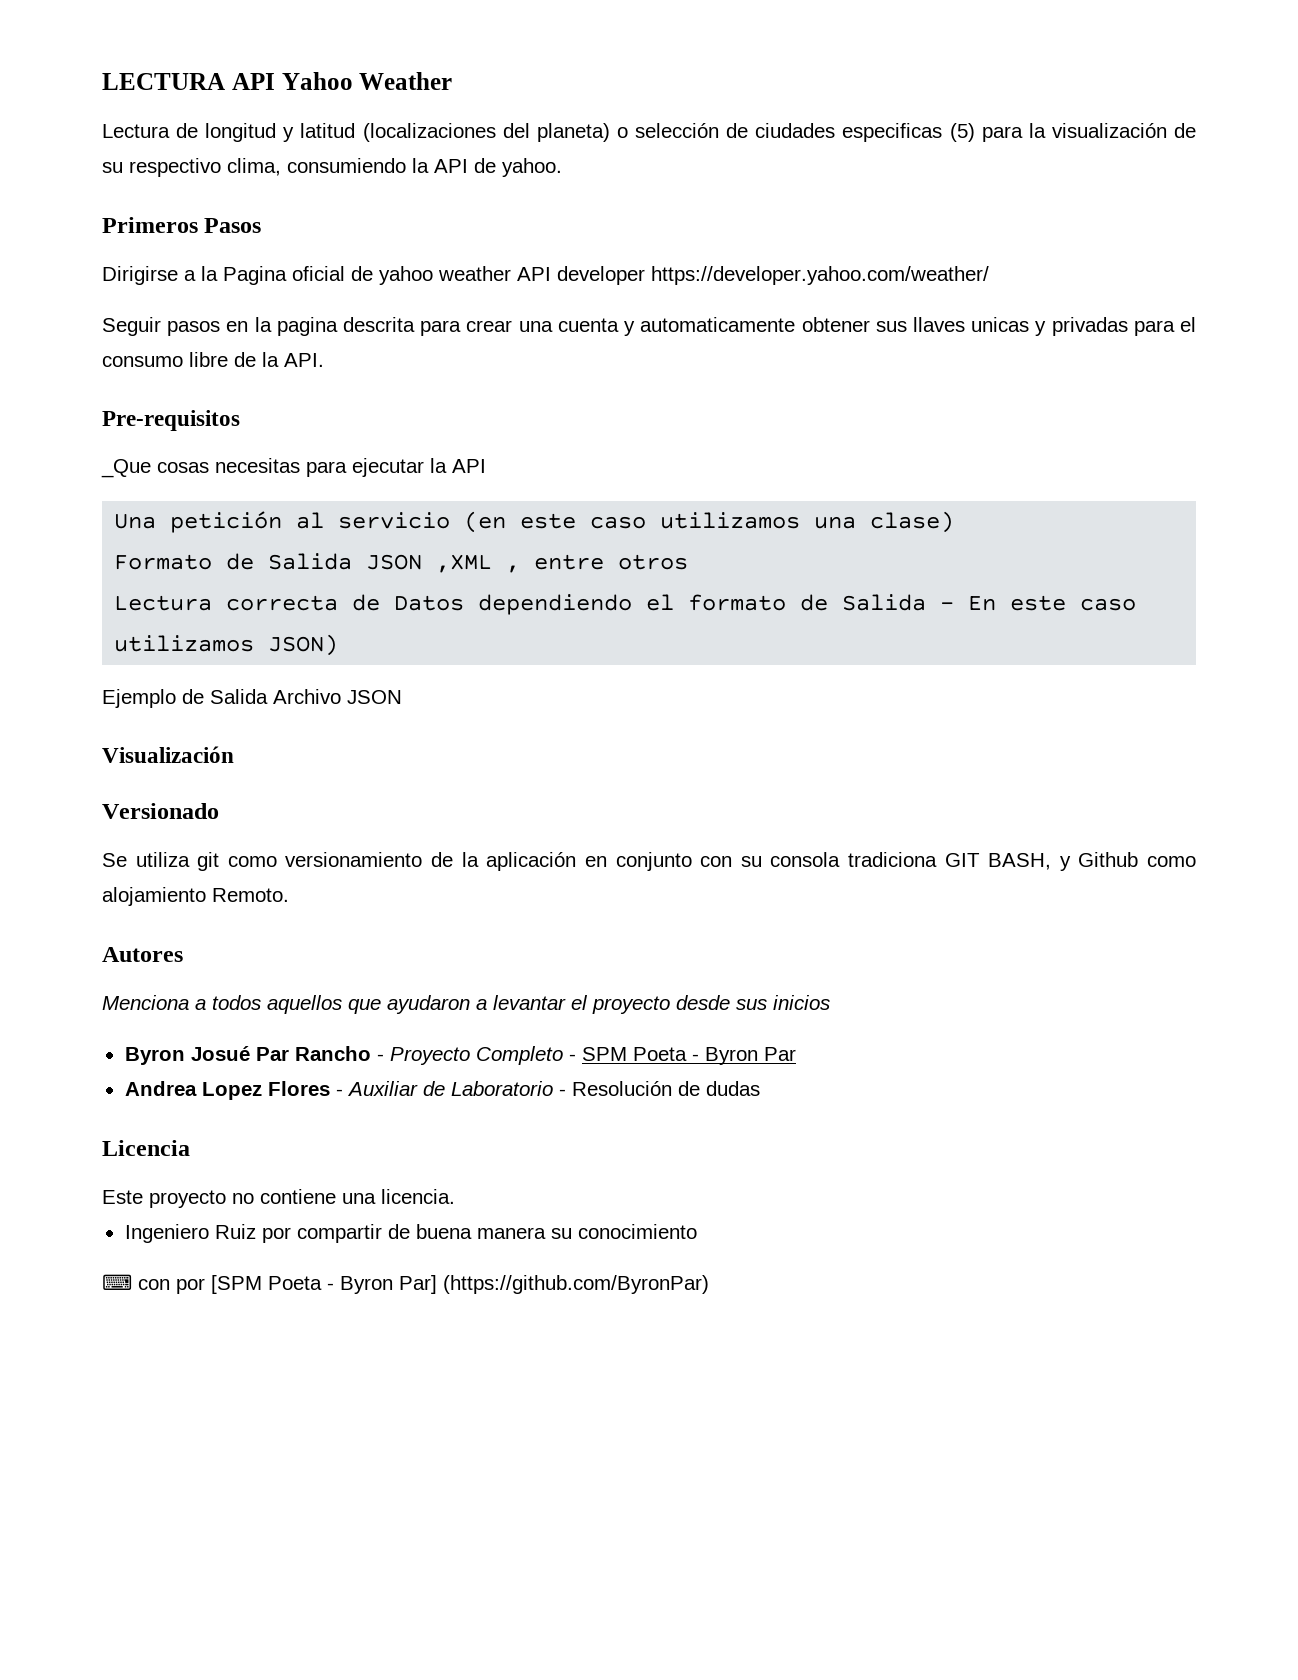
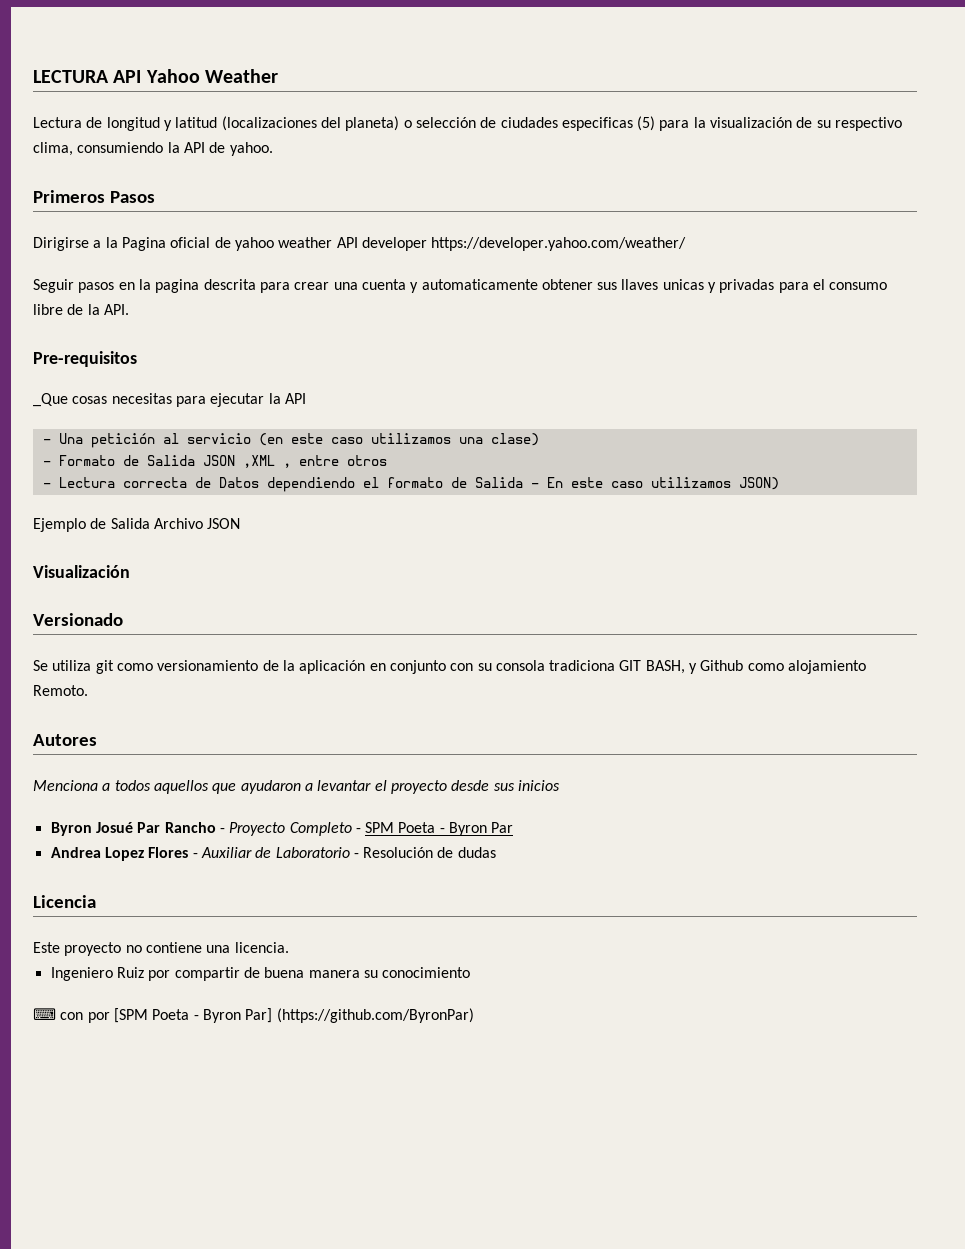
(486, 466) none -> [42,439,51,444] -
(955, 522) none -> [42,461,51,466] -
(689, 562) none -> [42,483,51,488] -

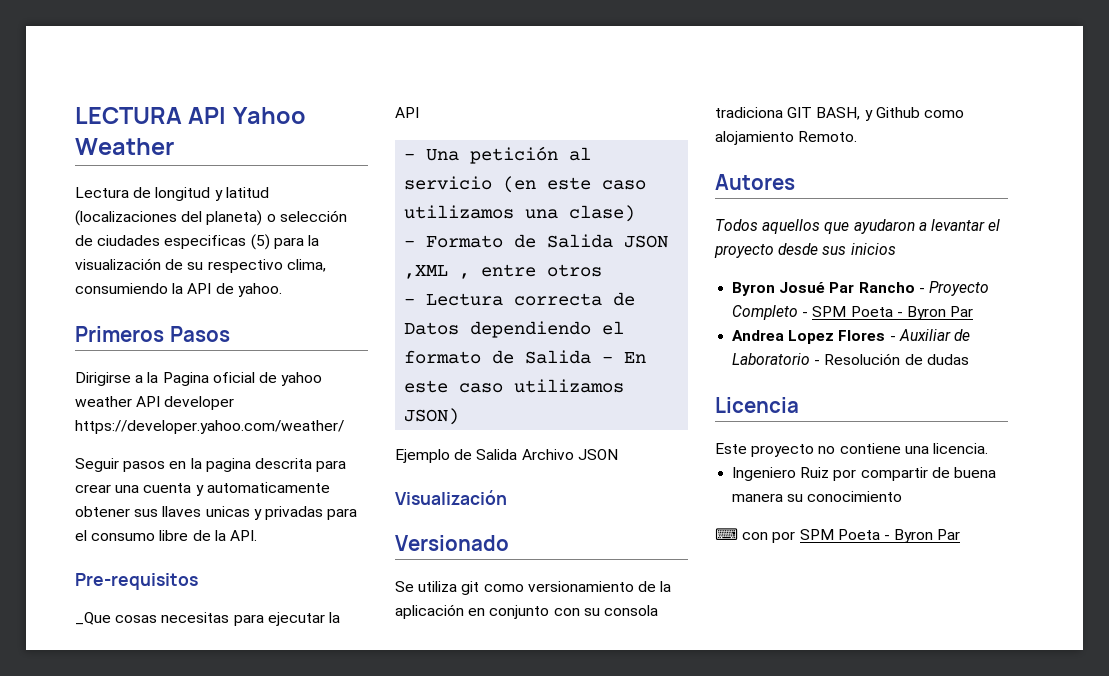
[33,780,151,791] Menciona a todos -> [715,219,758,231] Todos
[113,1008,474,1023] [SPM Poeta - Byron Par] (https://github.com/ByronPar) -> [799,529,961,543] SPM Poeta - Byron Par

